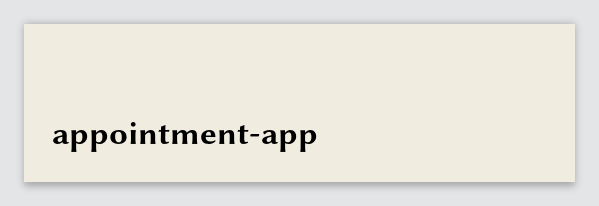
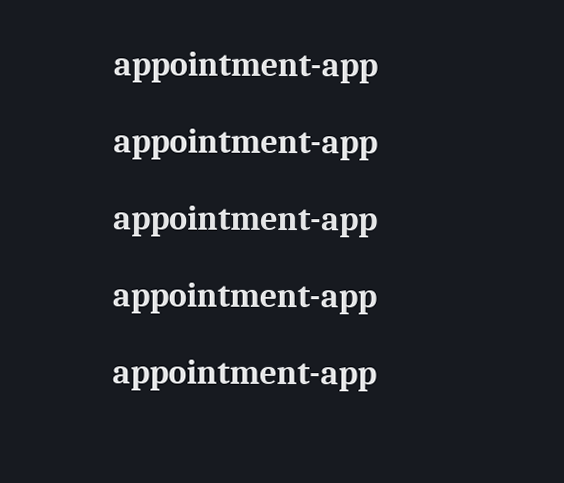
[52,122,318,152] appointment-app -> [113,51,378,84] [113,128,378,161] [113,205,378,238] [112,282,377,315] [112,359,377,392] appointment-app // appointment-app // appointment-app // appointment-app // appointment-app

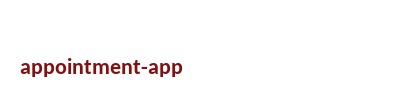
[113,51,378,84] [113,128,378,161] [113,205,378,238] [112,282,377,315] [112,359,377,392] appointment-app // appointment-app // appointment-app // appointment-app // appointment-app -> [20,58,183,77] appointment-app

